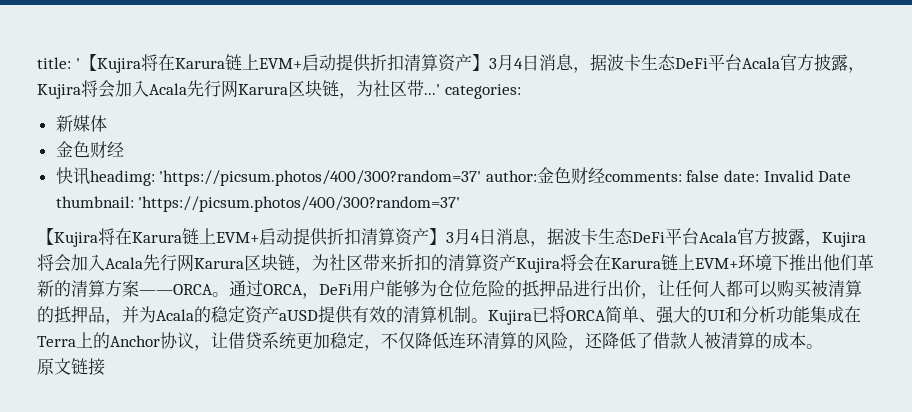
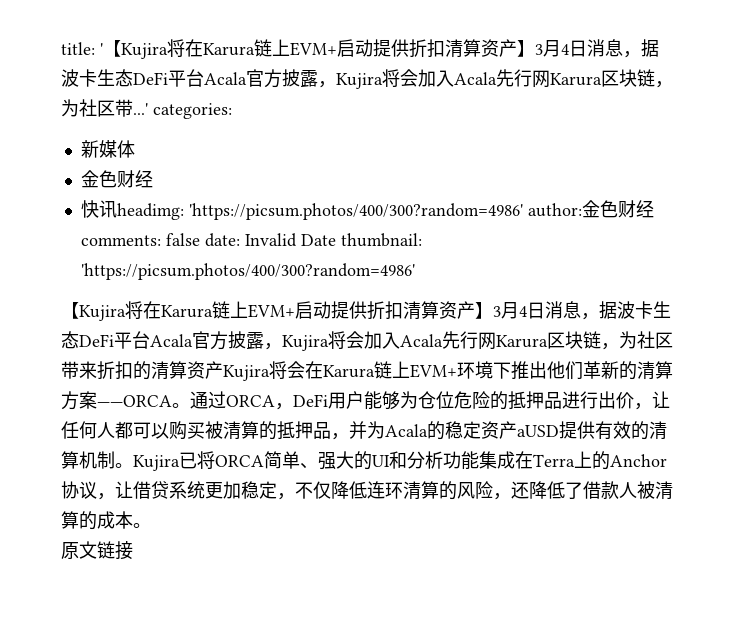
[159,170,482,186] 'https://picsum.photos/400/300?random=37' -> [188,203,523,220] 'https://picsum.photos/400/300?random=4986'
[138,196,461,212] 'https://picsum.photos/400/300?random=37' -> [80,263,415,280] 'https://picsum.photos/400/300?random=4986'

